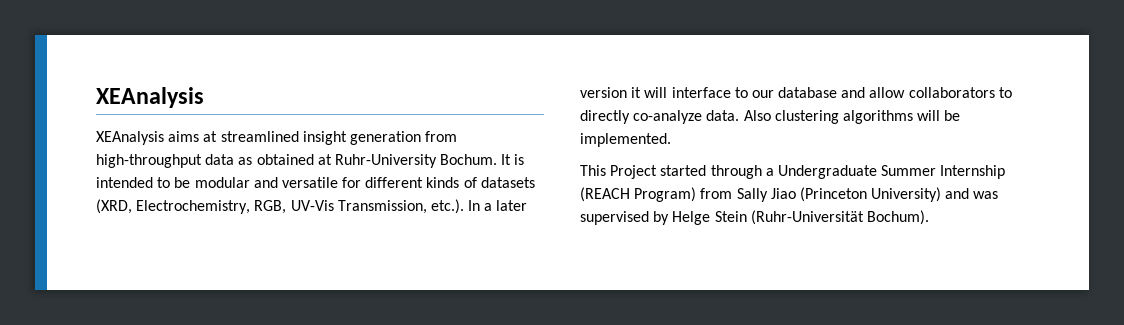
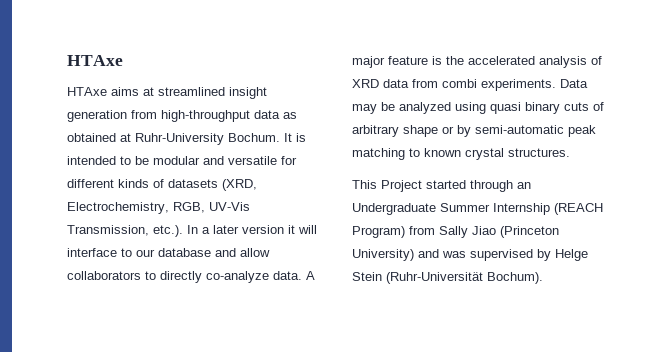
[96,87,204,108] [96,131,164,145] XEAnalysis // XEAnalysis -> [67,55,123,66] [67,87,107,96] HTAxe // HTAxe
[743,110,961,124] [580,133,671,147] Also clustering algorithms will be implemented. -> [306,271,315,280] [352,56,602,68] [352,79,588,91] [352,102,604,114] [352,125,596,137] [352,148,570,160] A major feature is the accelerated analysis of XRD data from combi experiments. Data may be analyzed using quasi binary cuts of arbitrary shape or by semi-automatic peak matching to known crystal structures.
[765,168,774,176] a -> [517,182,531,189] an

